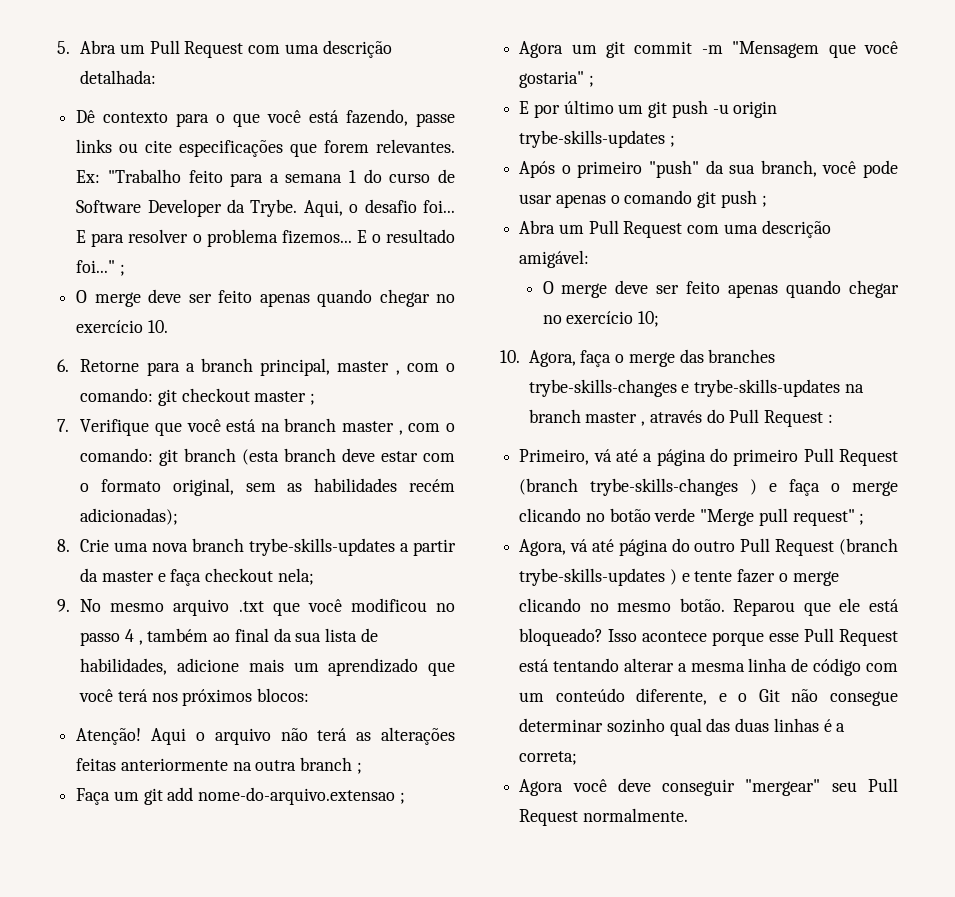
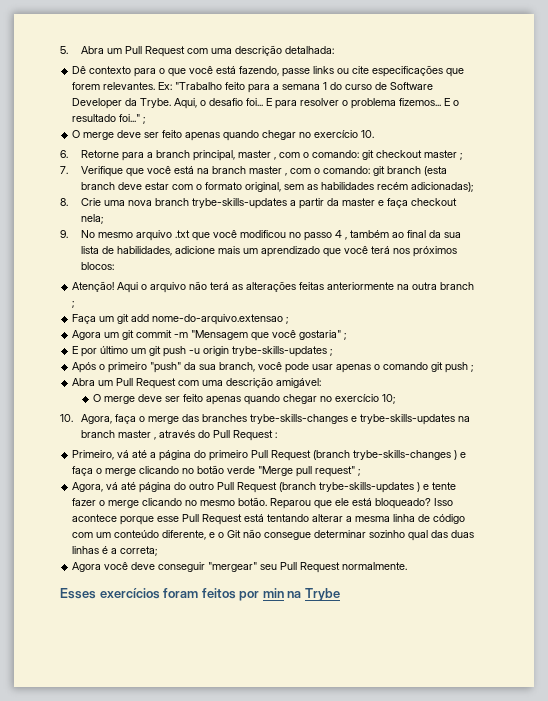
(688, 815) none -> [60,588,340,601] // Esses exercícios foram feitos por min na Trybe

